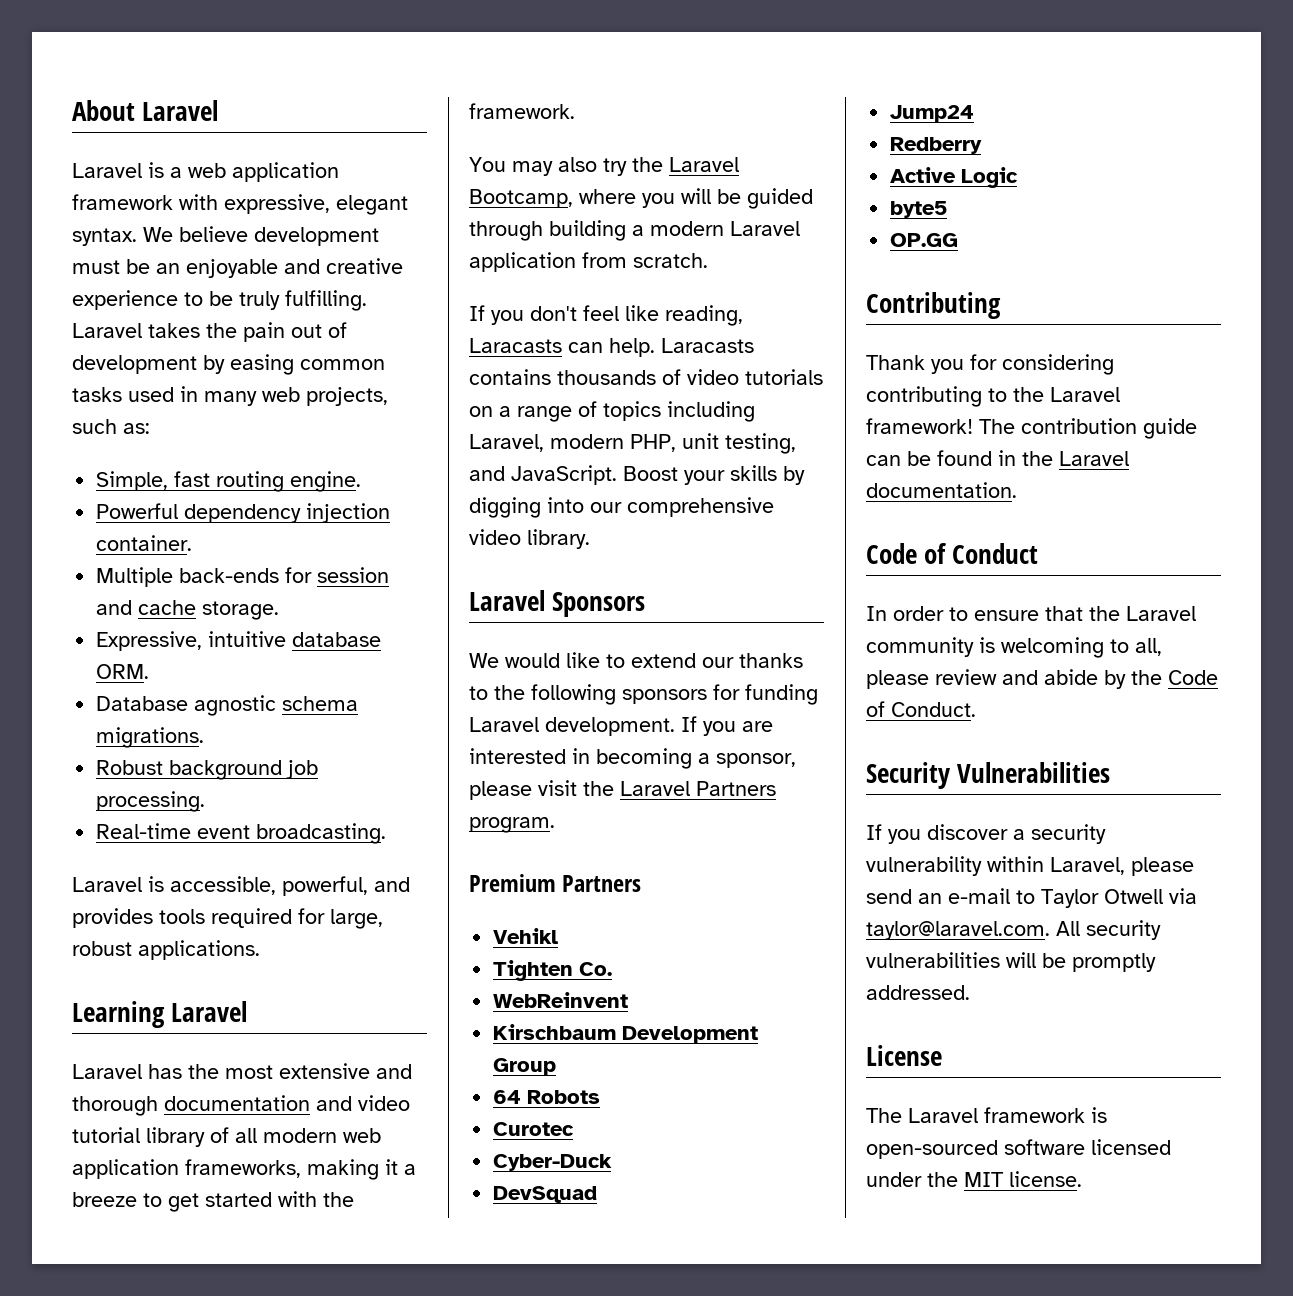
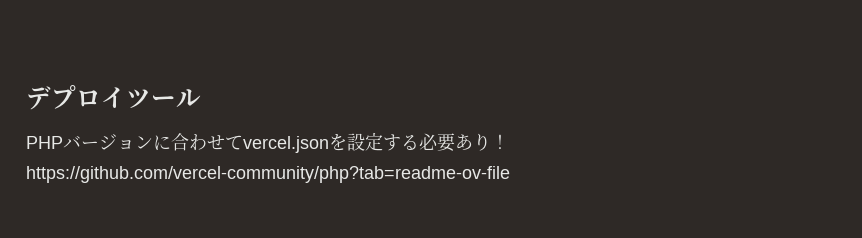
[72,100,219,121] [72,162,339,182] [72,194,408,215] [72,226,379,246] [72,258,403,278] [72,290,367,311] [72,322,347,342] [72,354,385,375] [72,386,388,406] [72,419,150,434] [96,471,362,492] [96,503,391,523] [96,535,193,551] [96,567,390,587] [96,600,280,620] [96,631,382,651] [96,664,150,679] [96,695,359,716] [96,727,205,748] [96,760,319,780] [96,791,206,812] [96,823,387,844] [72,876,410,896] [72,908,383,929] [72,940,260,960] [72,1001,248,1028] [72,1063,412,1079] [72,1095,410,1116] [72,1127,381,1147] [72,1159,416,1180] [72,1191,354,1212] [469,103,575,119] [469,157,739,176] [469,188,813,209] [469,220,800,241] [469,252,708,272] [469,305,743,326] [469,338,754,357] [469,369,823,385] [469,401,755,422] [469,433,796,454] [469,465,805,485] [469,497,774,518] [469,529,590,549] [469,590,646,617] [469,652,803,668] [469,684,818,705] [469,716,773,736] [469,748,796,769] [469,780,776,800] [469,817,555,833] [469,874,642,892] [493,928,559,944] [493,960,613,981] [493,992,629,1008] [493,1024,759,1043] [493,1058,557,1075] [493,1090,601,1104] [493,1122,575,1136] [493,1154,613,1171] [493,1186,598,1203] [890,105,975,122] [890,137,983,154] [890,167,1019,188] [890,201,948,218] [890,233,959,247] [866,292,1001,319] [866,354,1114,375] [866,386,1120,407] [866,418,1197,439] [866,450,1129,466] [866,482,1017,498] [866,543,1039,564] [866,606,1196,621] [866,637,1162,658] [866,669,1218,689] [866,701,976,717] [866,762,1111,789] [866,824,1106,844] [866,856,1194,876] [866,888,1197,908] [866,920,1161,940] [866,952,1156,972] [866,985,970,1000] [866,1045,942,1066] [866,1107,1107,1123] [866,1139,1171,1159] [866,1171,1082,1187] About Laravel // Laravel is a web application framework with expressive, elegant syntax. We believe development must be an enjoyable and creative experience to be truly fulfilling. Laravel takes the pain out of development by easing common tasks used in many web projects, such as: // Simple, fast routing engine. // Powerful dependency injection container. // Multiple back-ends for session and cache storage. // Expressive, intuitive database ORM. // Database agnostic schema migrations. // Robust background job processing. // Real-time event broadcasting. // Laravel is accessible, powerful, and provides tools required for large, robust applications. // Learning Laravel // Laravel has the most extensive and thorough documentation and video tutorial library of all modern web application frameworks, making it a breeze to get started with the framework. // You may also try the Laravel Bootcamp, where you will be guided through building a modern Laravel application from scratch. // If you don't feel like reading, Laracasts can help. Laracasts contains thousands of video tutorials on a range of topics including Laravel, modern PHP, unit testing, and JavaScript. Boost your skills by digging into our comprehensive video library. // Laravel Sponsors // We would like to extend our thanks to the following sponsors for funding Laravel development. If you are interested in becoming a sponsor, please visit the Laravel Partners program. // Premium Partners // Vehikl // Tighten Co. // WebReinvent // Kirschbaum Development Group // 64 Robots // Curotec // Cyber-Duck // DevSquad // Jump24 // Redberry // Active Logic // byte5 // OP.GG // Contributing // Thank you for considering contributing to the Laravel framework! The contribution guide can be found in the Laravel documentation. // Code of Conduct // In order to ensure that the Laravel community is welcoming to all, please review and abide by the Code of Conduct. // Security Vulnerabilities // If you discover a security vulnerability within Laravel, please send an e-mail to Taylor Otwell via taylor@laravel.com. All security vulnerabilities will be promptly addressed. // License // The Laravel framework is open-sourced software licensed under the MIT license. -> [26,85,201,110] [26,132,509,153] [26,166,510,183] デプロイツール // PHPバージョンに合わせてvercel.jsonを設定する必要あり！https://github.com/vercel-community/php?tab=readme-ov-file

